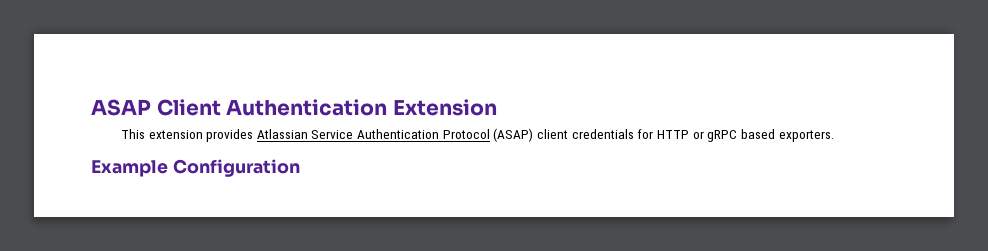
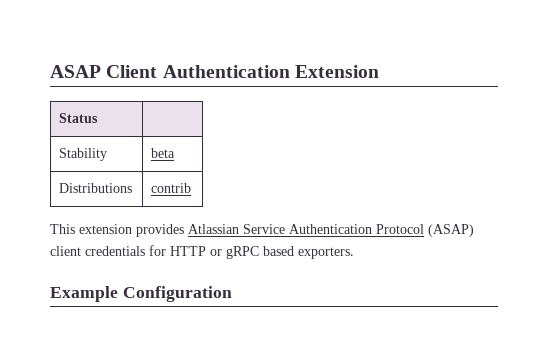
(497, 107) none -> [59,113,99,123] [59,148,108,161] [151,148,176,158] [59,183,133,193] [151,183,192,193] // Status | // Stability | beta // Distributions | contrib

